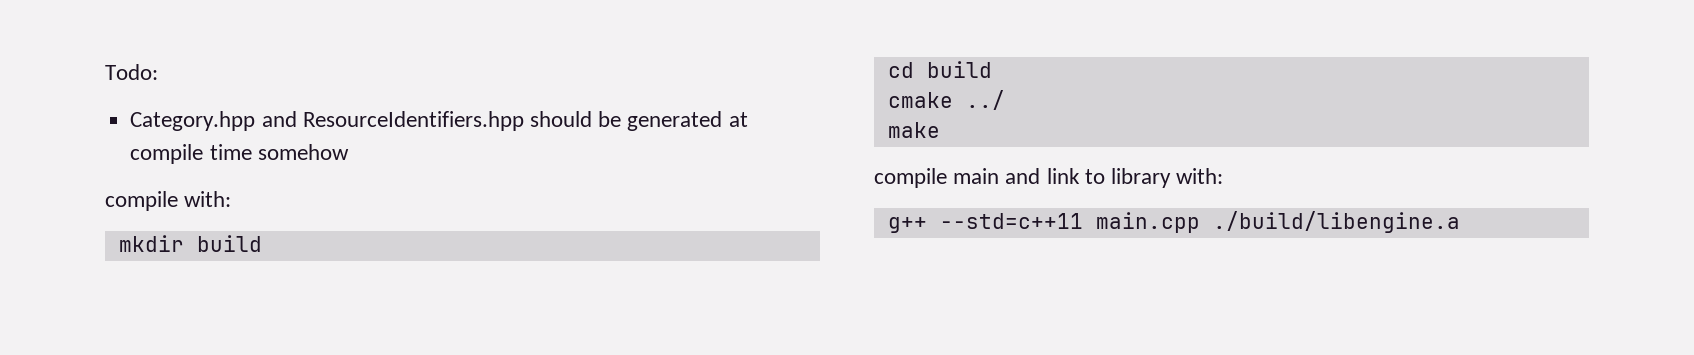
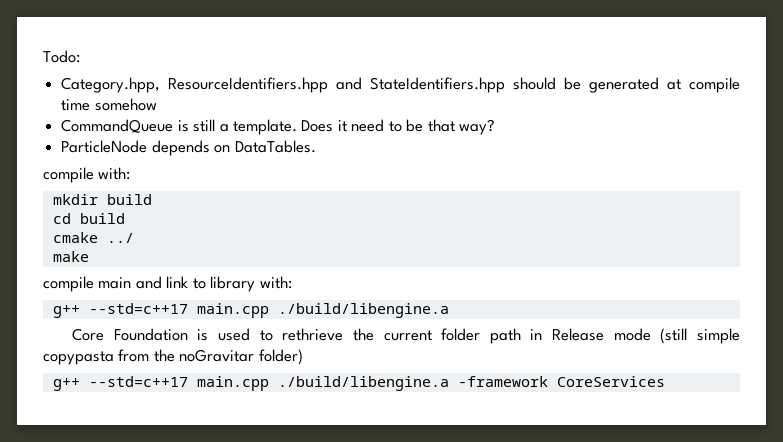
[130,111,524,131] Category.hpp and ResourceIdentifiers.hpp -> [61,77,506,93] Category.hpp, ResourceIdentifiers.hpp and StateIdentifiers.hpp
(349, 152) none -> [61,119,496,135] [61,140,316,156] // CommandQueue is still a template. Does it need to be that way? // ParticleNode depends on DataTables.
[939,211,1460,233] --std=c++11 main.cpp ./build/libengine.a -> [88,303,449,318] [72,328,740,344] [43,349,303,365] [52,376,665,391] --std=c++17 main.cpp ./build/libengine.a // Core Foundation is used to rethrieve the current folder path in Release mode (still simple copypasta from the noGravitar folder) // g++ --std=c++17 main.cpp ./build/libengine.a -framework CoreServices

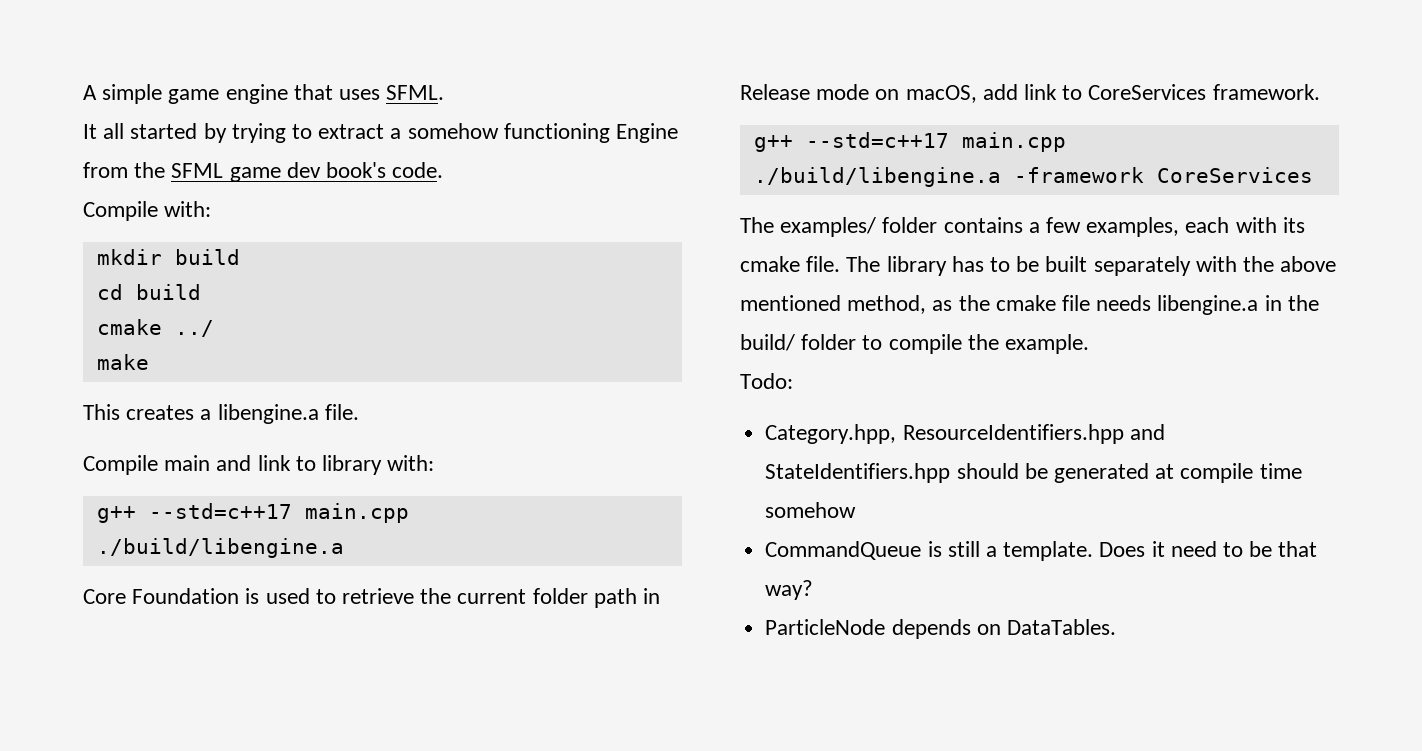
(43, 56) none -> [83,84,445,104] [83,123,679,143] [83,162,444,182] [83,201,212,221] [96,249,240,265] [96,284,201,300] [96,319,214,337] [96,354,149,370] [83,404,359,424] [83,455,435,475] [96,503,409,523] [96,538,344,558] [83,588,661,608] [740,84,1320,103] [753,132,1066,152] [753,167,1313,187] [740,217,1305,237] [740,256,1337,276] [740,295,1319,315] [740,334,1090,354] A simple game engine that uses SFML. // It all started by trying to extract a somehow functioning Engine from the SFML game dev book's code. // Compile with: // mkdir build // cd build // cmake ../ // make // This creates a libengine.a file. // Compile main and link to library with: // g++ --std=c++17 main.cpp ./build/libengine.a // Core Foundation is used to retrieve the current folder path in Release mode on macOS, add link to CoreServices framework. // g++ --std=c++17 main.cpp ./build/libengine.a -framework CoreServices // The examples/ folder contains a few examples, each with its cmake file. The library has to be built separately with the above mentioned method, as the cmake file needs libengine.a in the build/ folder to compile the example. //
[43,167,131,183] [52,194,152,205] [52,213,125,224] [52,232,134,243] [52,251,89,262] [43,276,292,292] [52,303,449,318] [72,328,740,344] [43,349,303,365] [52,376,665,391] // compile with: // mkdir build // cd build // cmake ../ // make // compile main and link to library with: // g++ --std=c++17 main.cpp ./build/libengine.a // Core Foundation is used to rethrieve the current folder path in Release mode (still simple copypasta from the noGravitar folder) // g++ --std=c++17 main.cpp ./build/libengine.a -framework CoreServices -> (1116, 627) none

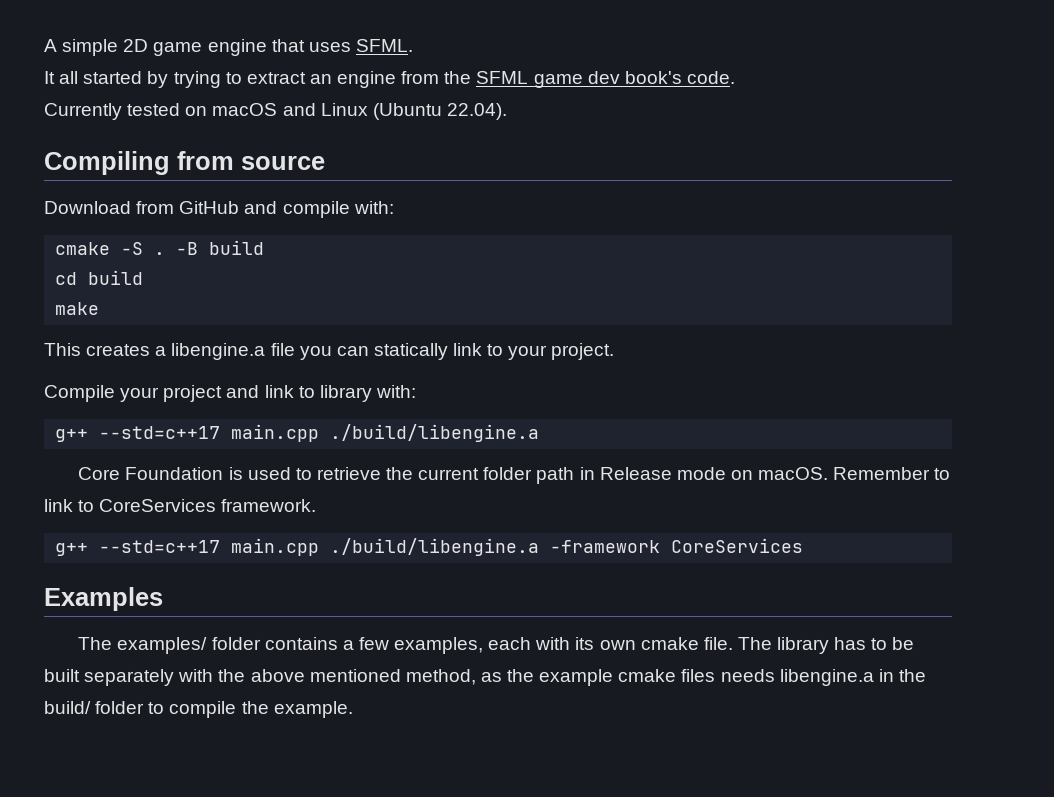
(163, 94) none -> [123,39,149,52] 2D
[390,123,679,143] a somehow functioning Engine -> [309,71,397,88] an engine
[83,201,212,221] [96,249,162,265] Compile with: // mkdir -> [44,103,507,120] [44,151,325,175] [44,201,394,218] [55,242,199,255] Currently tested on macOS and Linux (Ubuntu 22.04). // Compiling from source // Download from GitHub and compile with: // cmake -S . -B
[96,319,214,337] // cmake ../ -> (144, 277) none
[324,404,359,420] [83,455,211,475] file. // Compile main -> [270,343,615,360] [44,385,223,402] file you can statically link to your project. // Compile your project
[905,84,1018,103] macOS, add -> [758,467,951,480] macOS. Remember to
(1313, 175) none -> [44,587,163,611] // Examples
(1305, 225) none -> [599,640,636,650] own
[995,295,1091,311] cmake file -> [539,669,716,686] example cmake files
[740,373,793,389] [765,424,1165,444] [765,463,1302,483] [765,502,857,518] [765,541,1318,561] [765,580,814,600] [765,619,1116,639] // Todo: // Category.hpp, ResourceIdentifiers.hpp and StateIdentifiers.hpp should be generated at compile time somehow // CommandQueue is still a template. Does it need to be that way? // ParticleNode depends on DataTables. -> (353, 709) none

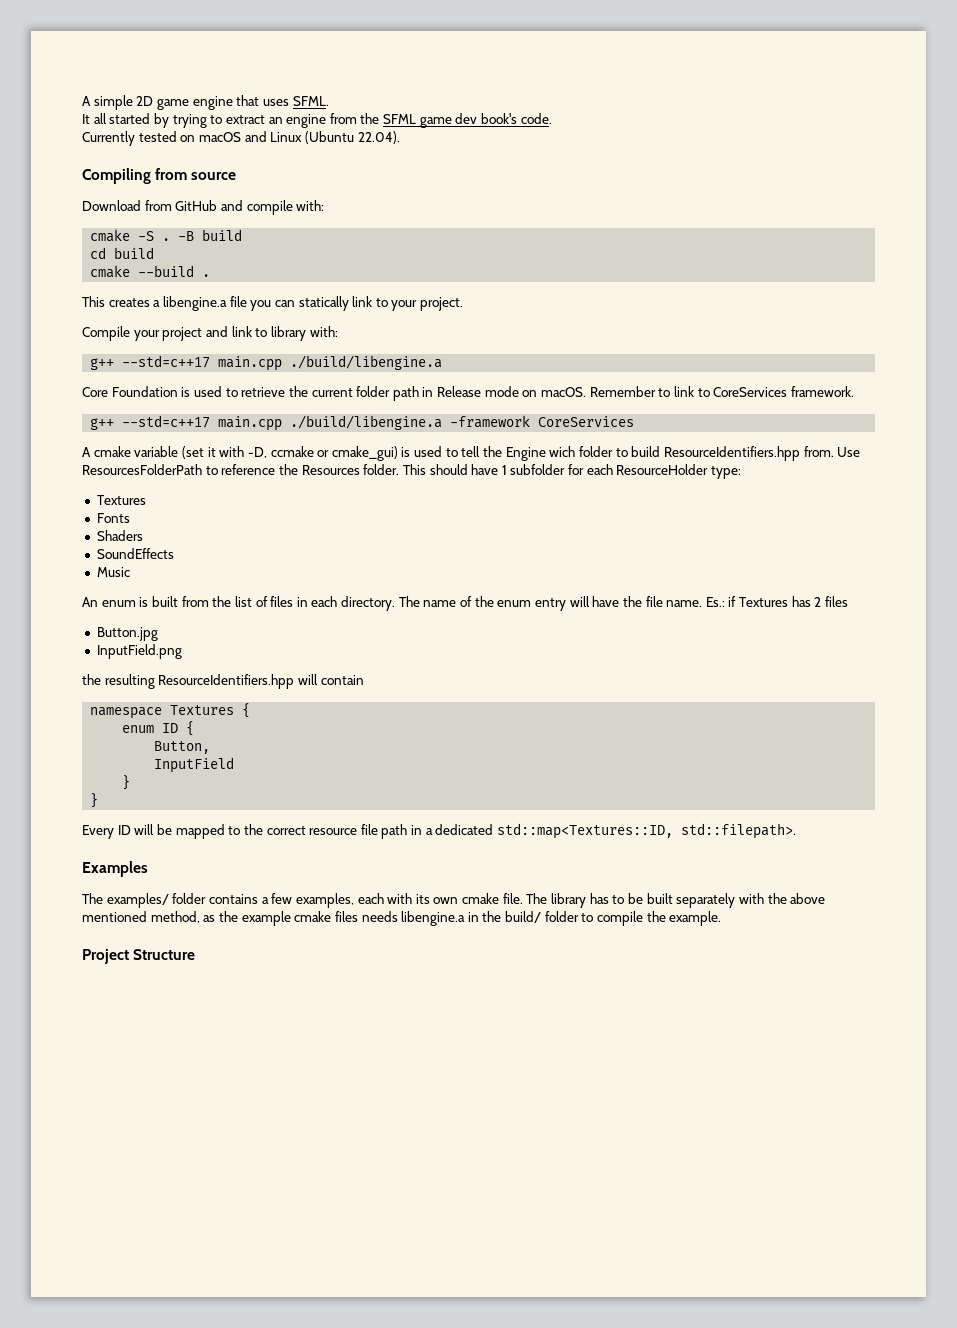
[55,302,100,315] make -> [90,265,211,278] cmake --build .
(804, 545) none -> [82,446,861,461] [82,464,742,479] [96,495,146,505] [96,513,130,523] [96,530,143,541] [96,548,174,559] [96,567,130,577] [82,596,849,611] [96,627,158,641] [96,644,182,659] [82,674,364,689] [90,703,251,719] [122,721,195,736] [154,741,211,754] [154,757,235,773] [122,775,131,790] [90,793,99,808] [82,823,797,839] // A cmake variable (set it with -D, ccmake or cmake_gui) is used to tell the Engine wich folder to build ResourceIdentifiers.hpp from. Use ResourcesFolderPath to reference the Resources folder. This should have 1 subfolder for each ResourceHolder type: // Textures // Fonts // Shaders // SoundEffects // Music // An enum is built from the list of files in each directory. The name of the enum entry will have the file name. Es.: if Textures has 2 files // Button.jpg // InputField.png // the resulting ResourceIdentifiers.hpp will contain // namespace Textures { // enum ID { // Button, // InputField // } // } // Every ID will be mapped to the correct resource file path in a dedicated std::map<Textures::ID, std::filepath>.
(353, 709) none -> [82,949,196,964] // Project Structure

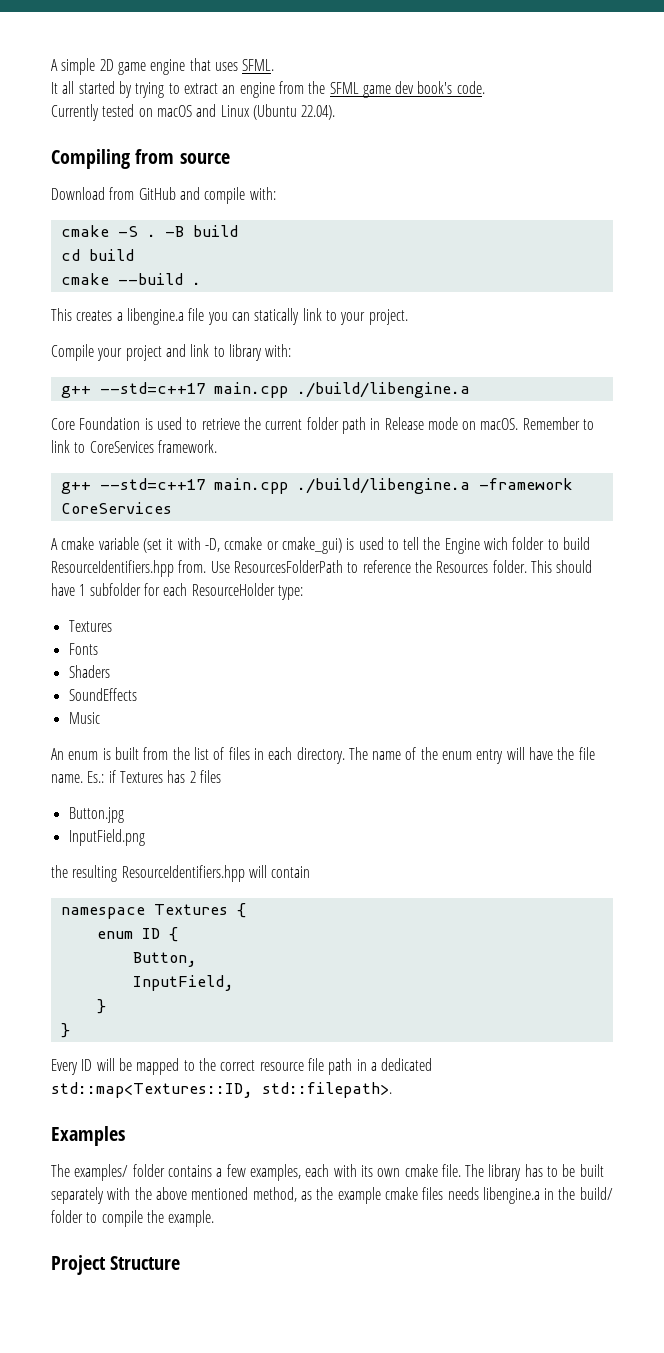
[154,757,235,773] InputField -> [132,975,234,991] InputField,

